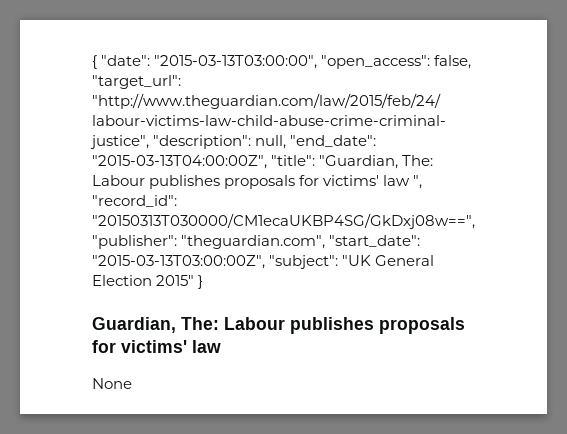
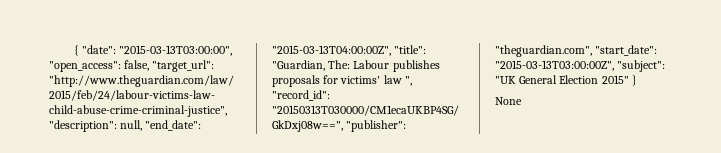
[92,317,465,334] [92,340,221,353] // Guardian, The: Labour publishes proposals for victims' law -> (637, 80) none

